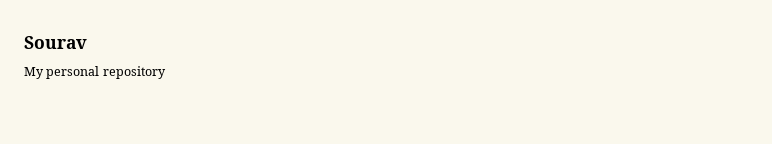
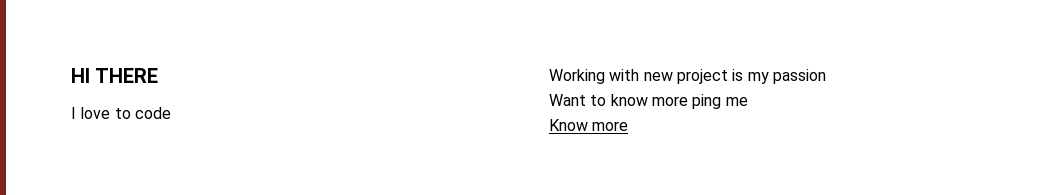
[24,36,87,49] [24,66,166,79] Sourav // My personal repository -> [71,68,159,83] [71,107,171,119] [549,69,826,84] [549,94,748,109] [549,119,629,131] HI THERE // I love to code // Working with new project is my passion // Want to know more ping me // Know more

